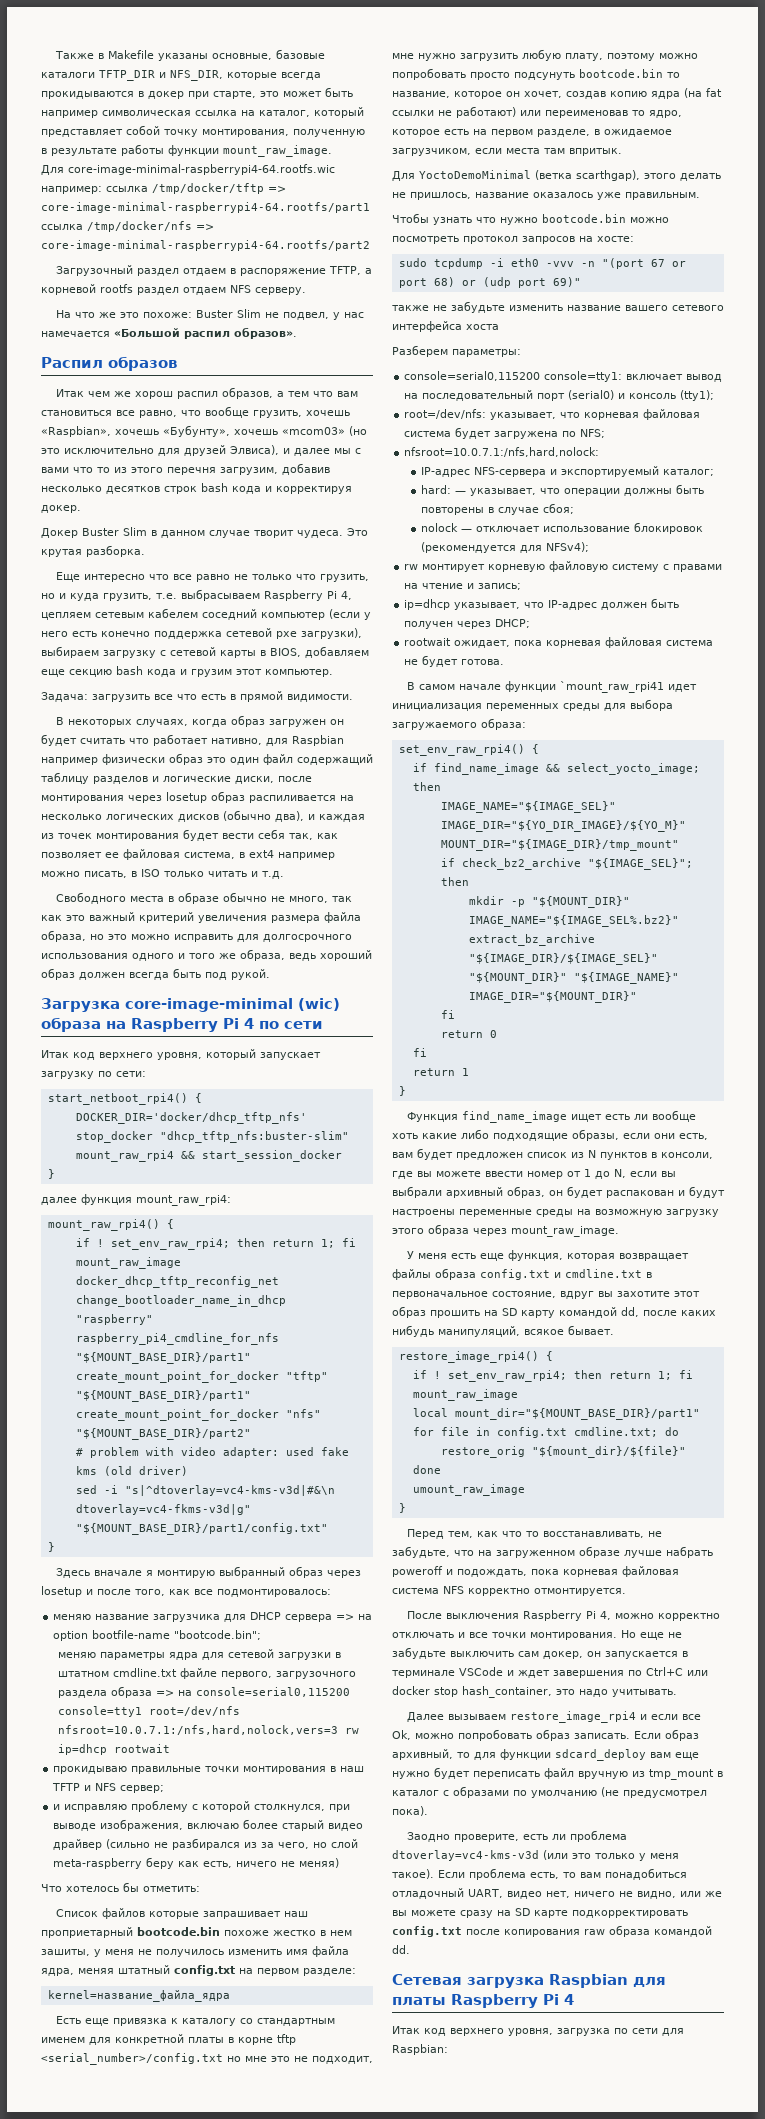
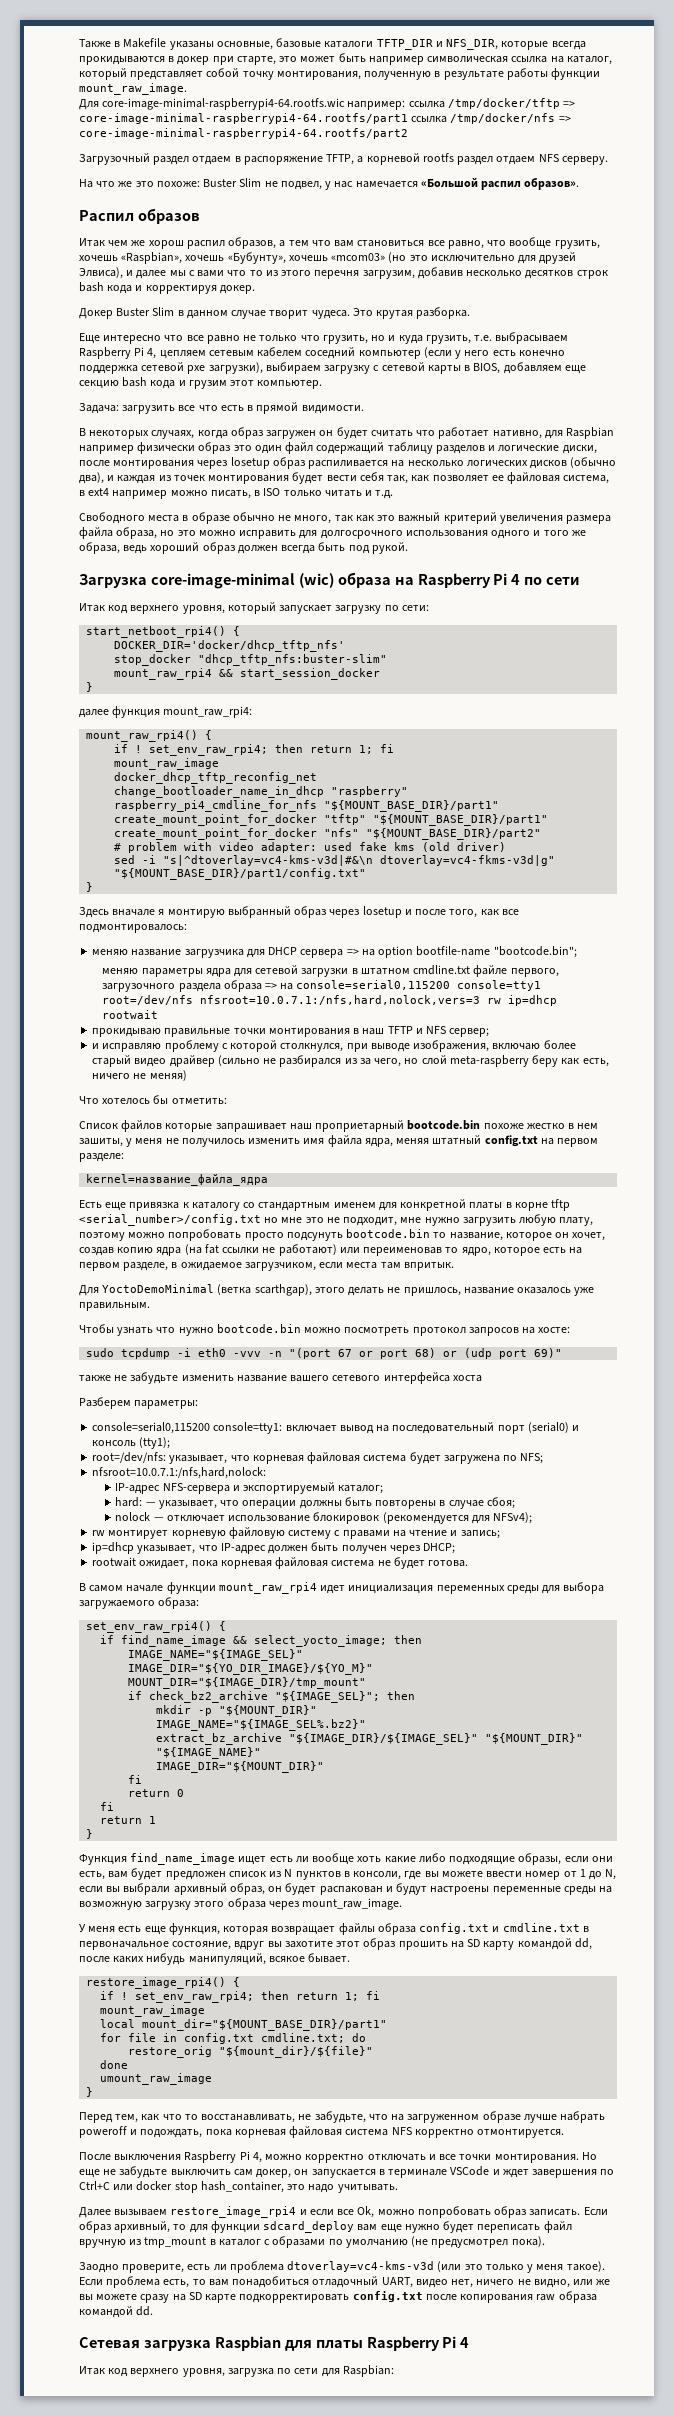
[560,681,665,693] `mount_raw_rpi41 -> [218,1582,317,1594] mount_raw_rpi4

